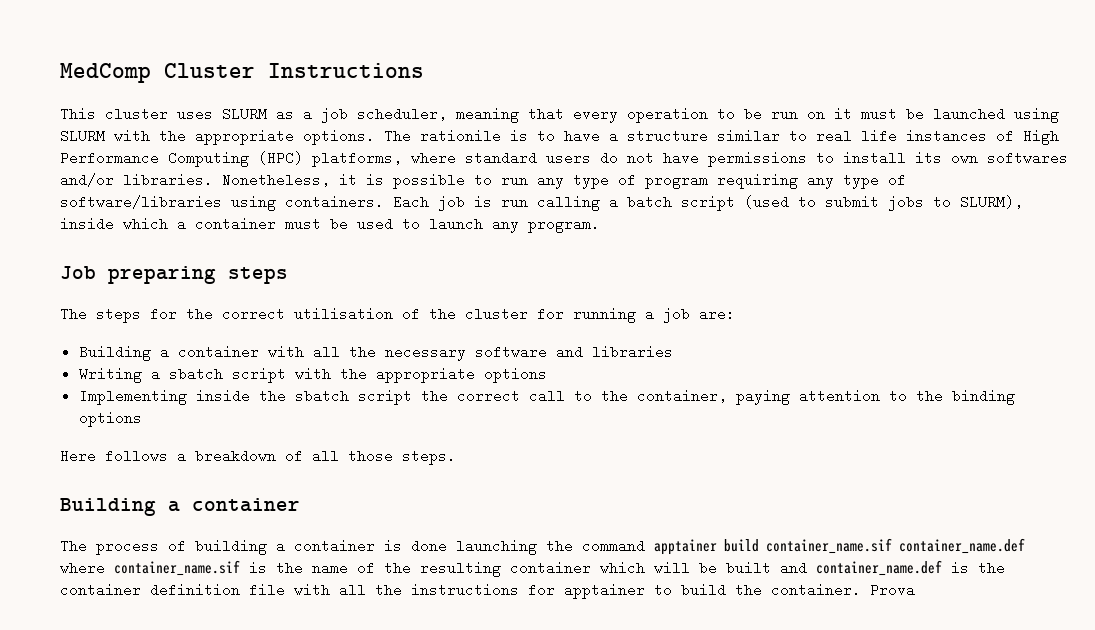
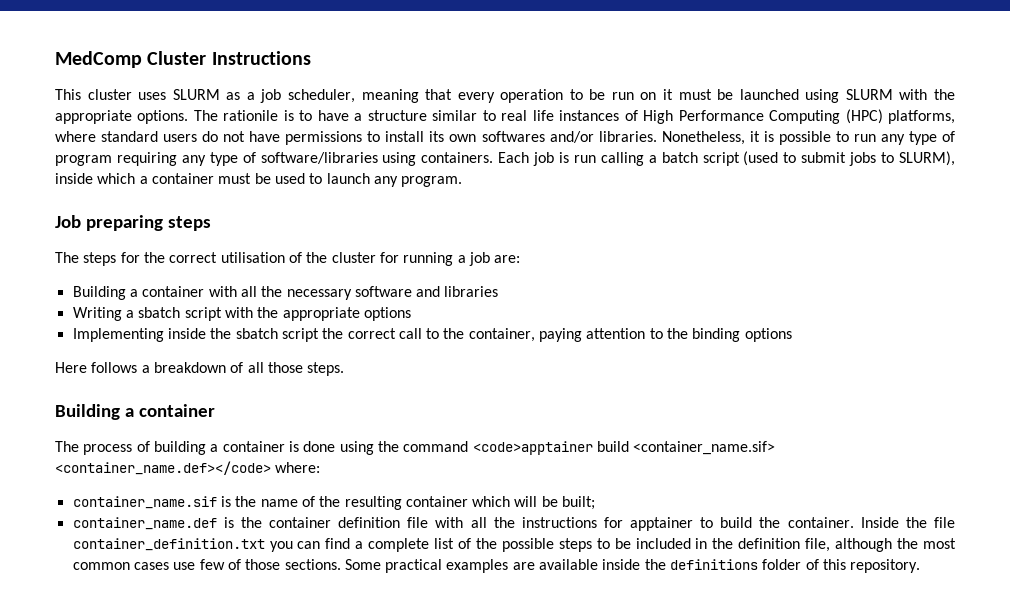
[456,539,537,555] launching -> [339,441,374,455] using
[654,538,1025,555] [60,561,105,575] apptainer build container_name.sif container_name.def where -> [472,441,776,455] [55,461,321,475] <code>apptainer build <container_name.sif> <container_name.def></code> where: //
[726,561,807,575] built and -> [562,496,596,510] built; //
[870,583,915,597] Prova -> [860,517,955,528] [72,538,956,552] [72,559,921,573] Inside the file container_definition.txt you can find a complete list of the possible steps to be included in the definition file, although the most common cases use few of those sections. Some practical examples are available inside the definitions folder of this repository.

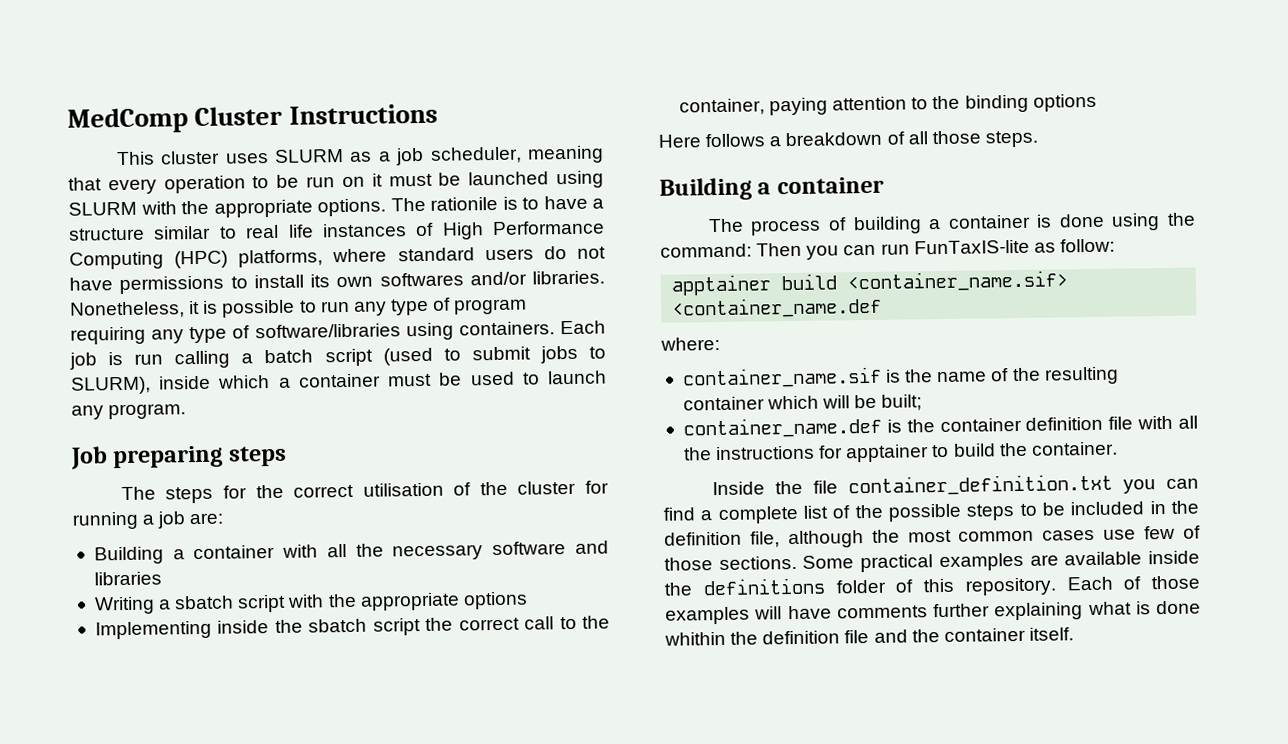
[403,441,593,455] command <code>apptainer -> [660,238,1115,260] [671,274,772,296] command: Then you can run FunTaxIS-lite as follow: // apptainer
[55,461,271,475] <container_name.def></code> -> [672,296,883,319] <container_name.def //
(854, 522) none -> (1118, 448) //
(921, 566) none -> [1066,575,1200,591] [665,600,1201,625] [664,627,1074,646] Each of those examples will have comments further explaining what is done whithin the definition file and the container itself.

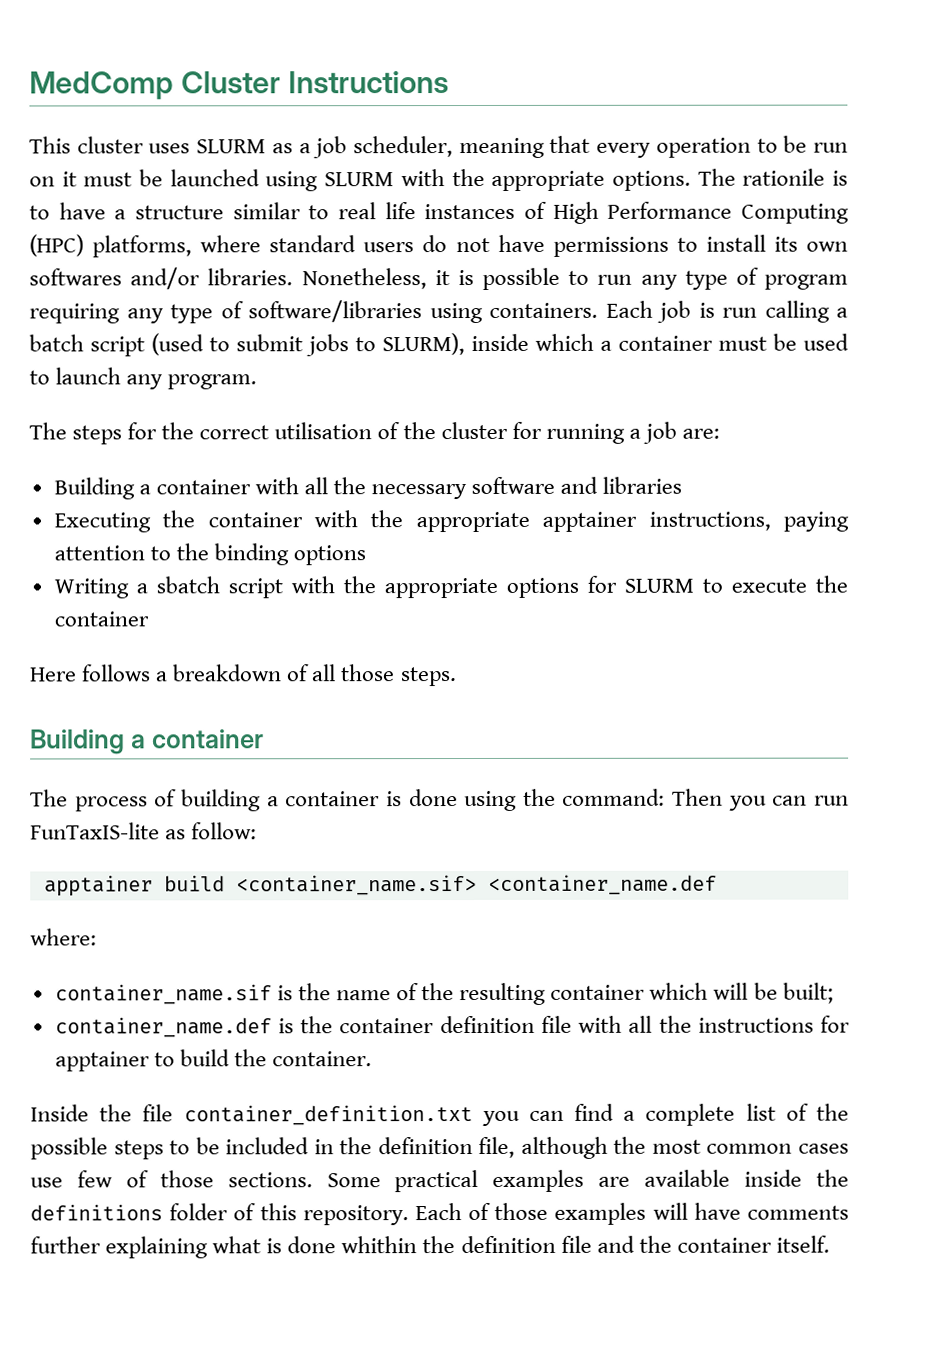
[70,445,287,470] // Job preparing steps -> (258, 382) none
(162, 578) none -> [53,510,849,533] [53,543,367,566] // Executing the container with the appropriate apptainer instructions, paying attention to the binding options
[94,615,611,640] [678,93,1097,116] // Implementing inside the sbatch script the correct call to the container, paying attention to the binding options -> [586,575,849,593] [53,611,149,627] for SLURM to execute the container

